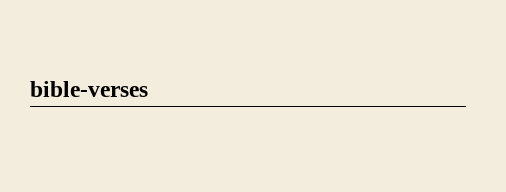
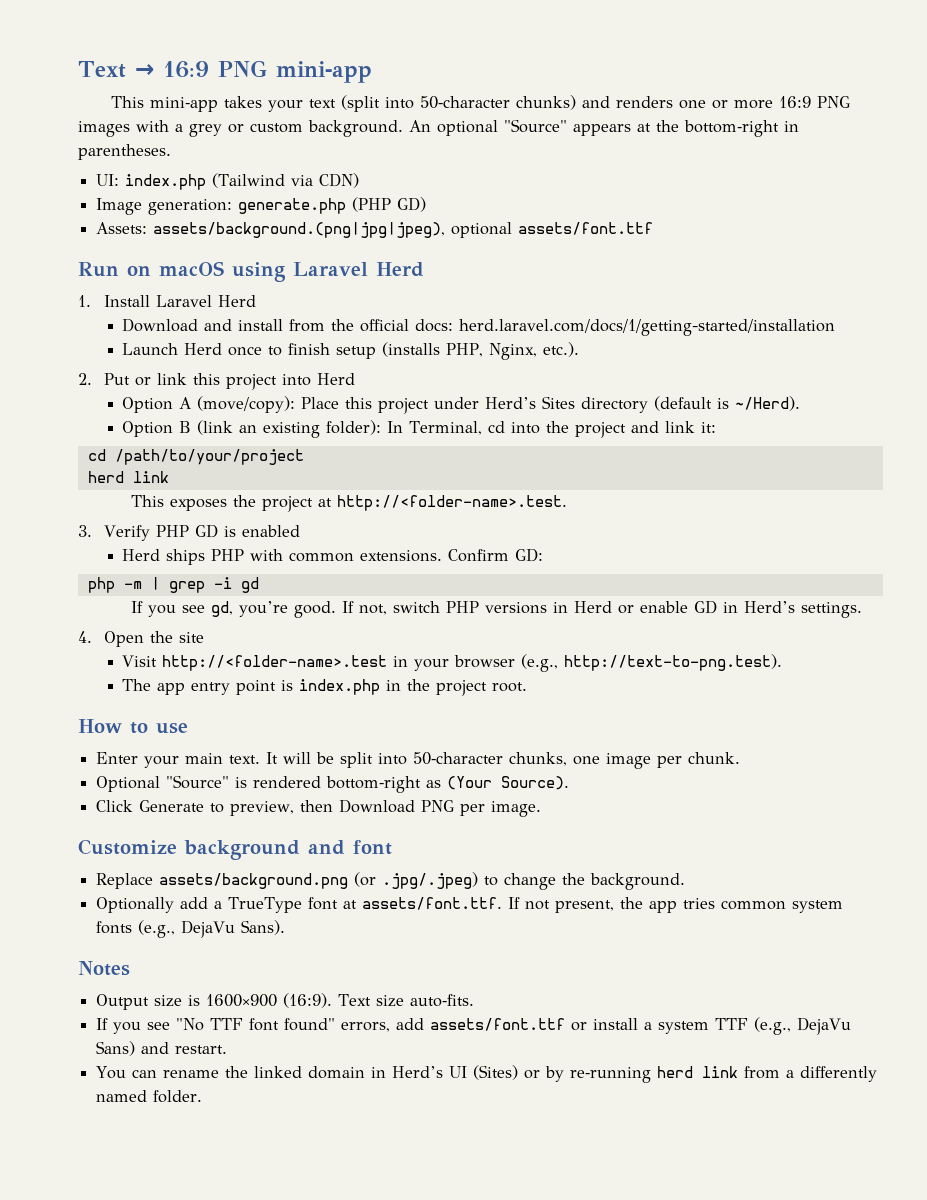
[30,81,148,97] bible-verses -> [78,60,372,83] [110,95,850,112] [78,119,799,137] [78,144,171,160] [96,173,360,190] [96,197,427,215] [96,222,654,238] [78,261,424,282] [78,295,257,307] [122,318,836,336] [122,342,580,360] [78,373,356,390] [122,396,801,414] [122,420,717,438] [87,449,304,465] [87,471,169,483] [130,495,567,512] [78,524,301,541] [122,548,544,565] [87,577,259,593] [130,600,862,618] [78,631,205,647] [122,654,783,672] [122,679,528,696] [78,719,188,734] [96,752,741,769] [96,775,570,793] [96,799,542,817] [78,839,392,860] [96,872,686,890] [96,897,844,913] [96,920,286,938] [78,961,130,976] [96,993,475,1010] [96,1017,852,1035] [96,1041,228,1056] [96,1065,878,1083] [96,1090,203,1103] Text → 16:9 PNG mini‑app // This mini‑app takes your text (split into 50‑character chunks) and renders one or more 16:9 PNG images with a grey or custom background. An optional "Source" appears at the bottom‑right in parentheses. // UI: index.php (Tailwind via CDN) // Image generation: generate.php (PHP GD) // Assets: assets/background.(png|jpg|jpeg), optional assets/font.ttf // Run on macOS using Laravel Herd // 1. Install Laravel Herd // Download and install from the official docs: herd.laravel.com/docs/1/getting-started/installation // Launch Herd once to finish setup (installs PHP, Nginx, etc.). // 2. Put or link this project into Herd // Option A (move/copy): Place this project under Herd’s Sites directory (default is ~/Herd). // Option B (link an existing folder): In Terminal, cd into the project and link it: // cd /path/to/your/project // herd link // This exposes the project at http://<folder-name>.test. // 3. Verify PHP GD is enabled // Herd ships PHP with common extensions. Confirm GD: // php -m | grep -i gd // If you see gd, you’re good. If not, switch PHP versions in Herd or enable GD in Herd’s settings. // 4. Open the site // Visit http://<folder-name>.test in your browser (e.g., http://text-to-png.test). // The app entry point is index.php in the project root. // How to use // Enter your main text. It will be split into 50‑character chunks, one image per chunk. // Optional "Source" is rendered bottom‑right as (Your Source). // Click Generate to preview, then Download PNG per image. // Customize background and font // Replace assets/background.png (or .jpg/.jpeg) to change the background. // Optionally add a TrueType font at assets/font.ttf. If not present, the app tries common system fonts (e.g., DejaVu Sans). // Notes // Output size is 1600×900 (16:9). Text size auto‑fits. // If you see "No TTF font found" errors, add assets/font.ttf or install a system TTF (e.g., DejaVu Sans) and restart. // You can rename the linked domain in Herd’s UI (Sites) or by re‑running herd link from a differently named folder.

